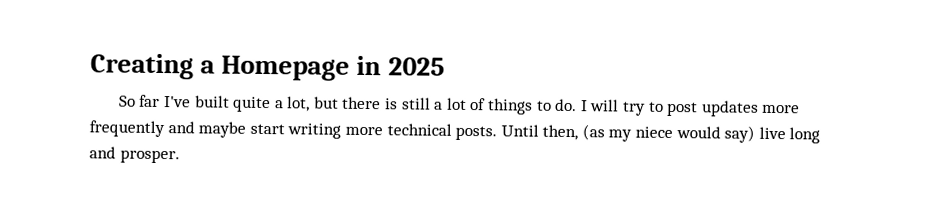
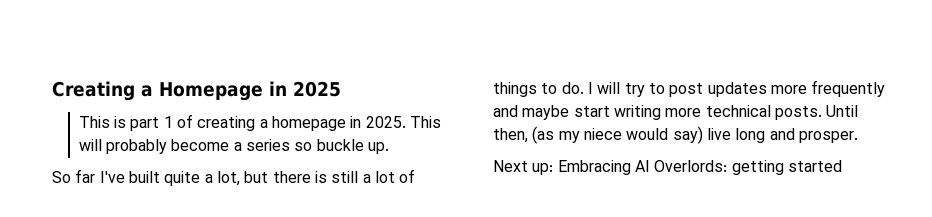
(445, 66) none -> [78,114,442,131] [78,139,390,154] // This is part 1 of creating a homepage in 2025. This will probably become a series so buckle up.
(180, 156) none -> [493,160,842,175] // Next up: Embracing AI Overlords: getting started

